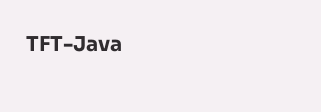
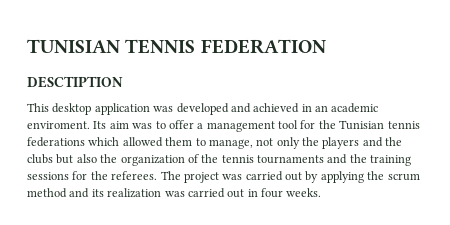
[26,36,122,52] TFT-Java -> [27,39,327,54] [27,76,123,88] [27,103,379,115] [27,120,420,132] [27,137,403,149] [27,154,412,166] [27,171,420,183] [27,188,322,198] TUNISIAN TENNIS FEDERATION // DESCTIPTION // This desktop application was developed and achieved in an academic enviroment. Its aim was to offer a management tool for the Tunisian tennis federations which allowed them to manage, not only the players and the clubs but also the organization of the tennis tournaments and the training sessions for the referees. The project was carried out by applying the scrum method and its realization was carried out in four weeks.

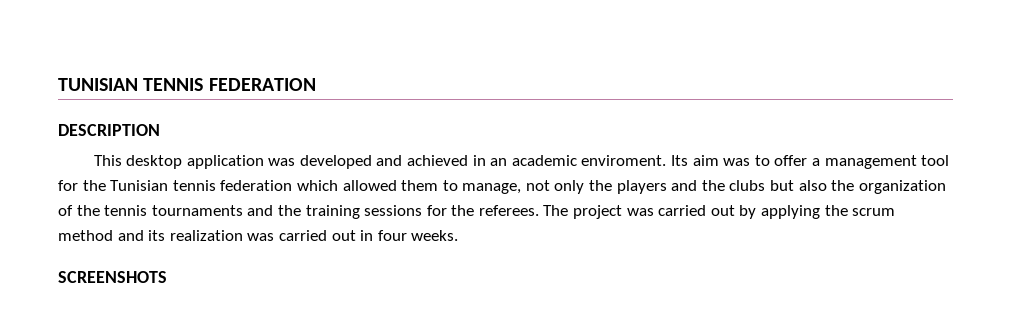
[27,76,123,88] DESCTIPTION -> [58,124,160,136] DESCRIPTION
[27,137,85,147] federations -> [220,180,293,191] federation
(322, 192) none -> [58,271,167,283] // SCREENSHOTS

